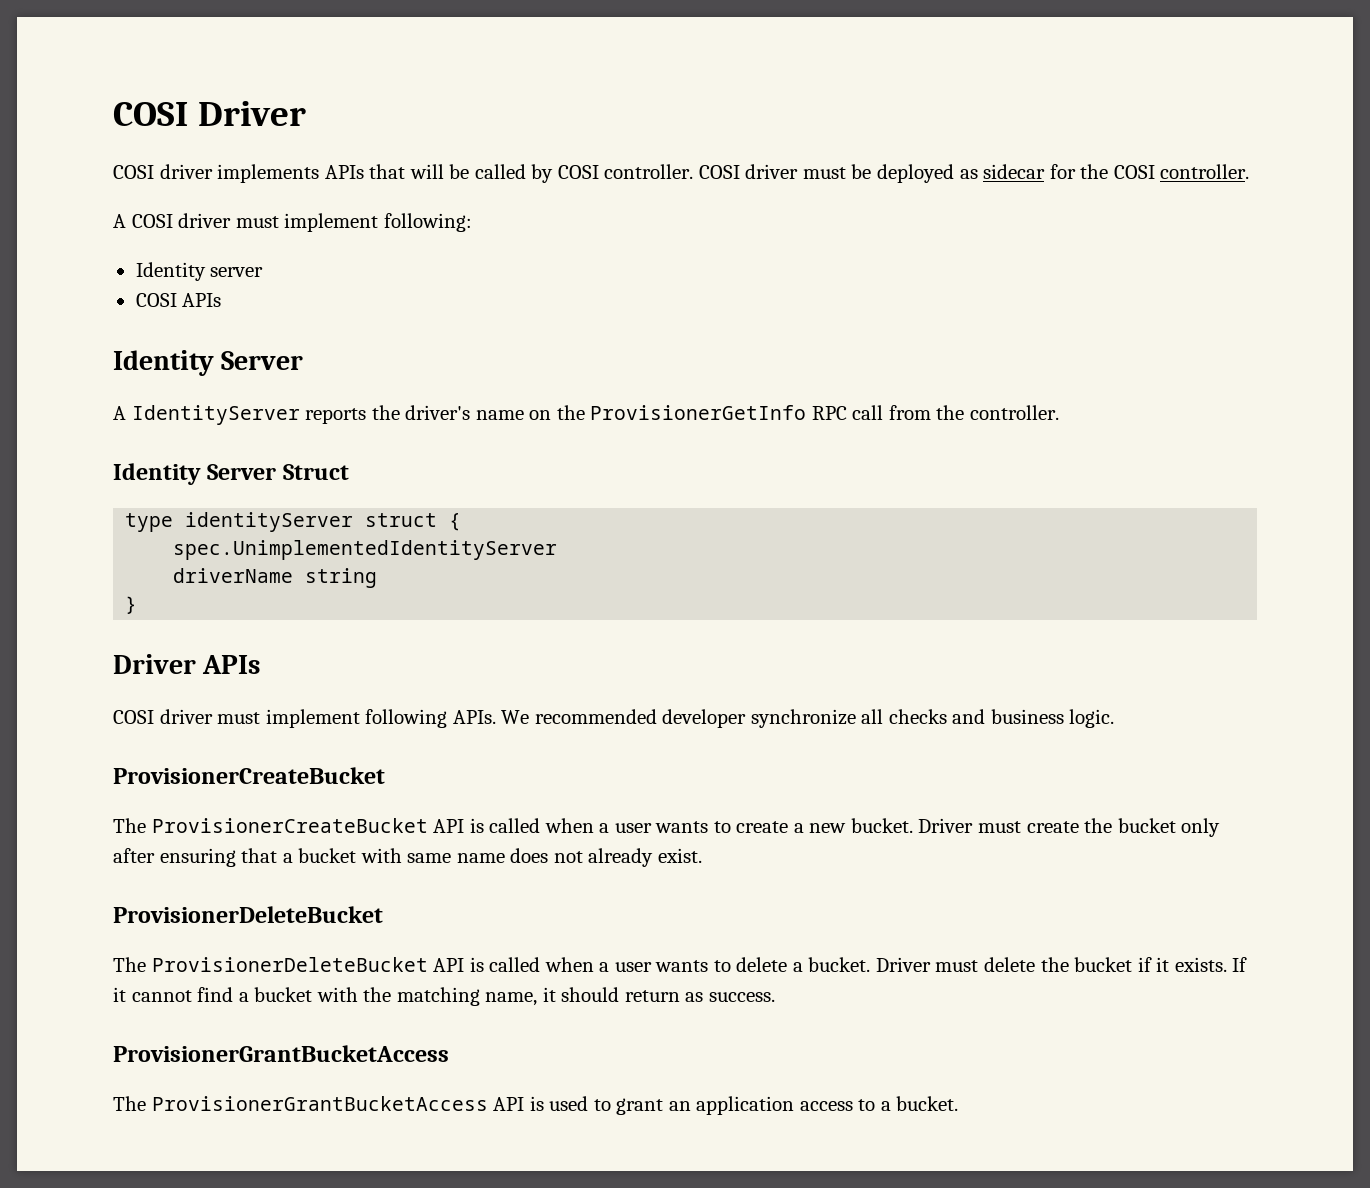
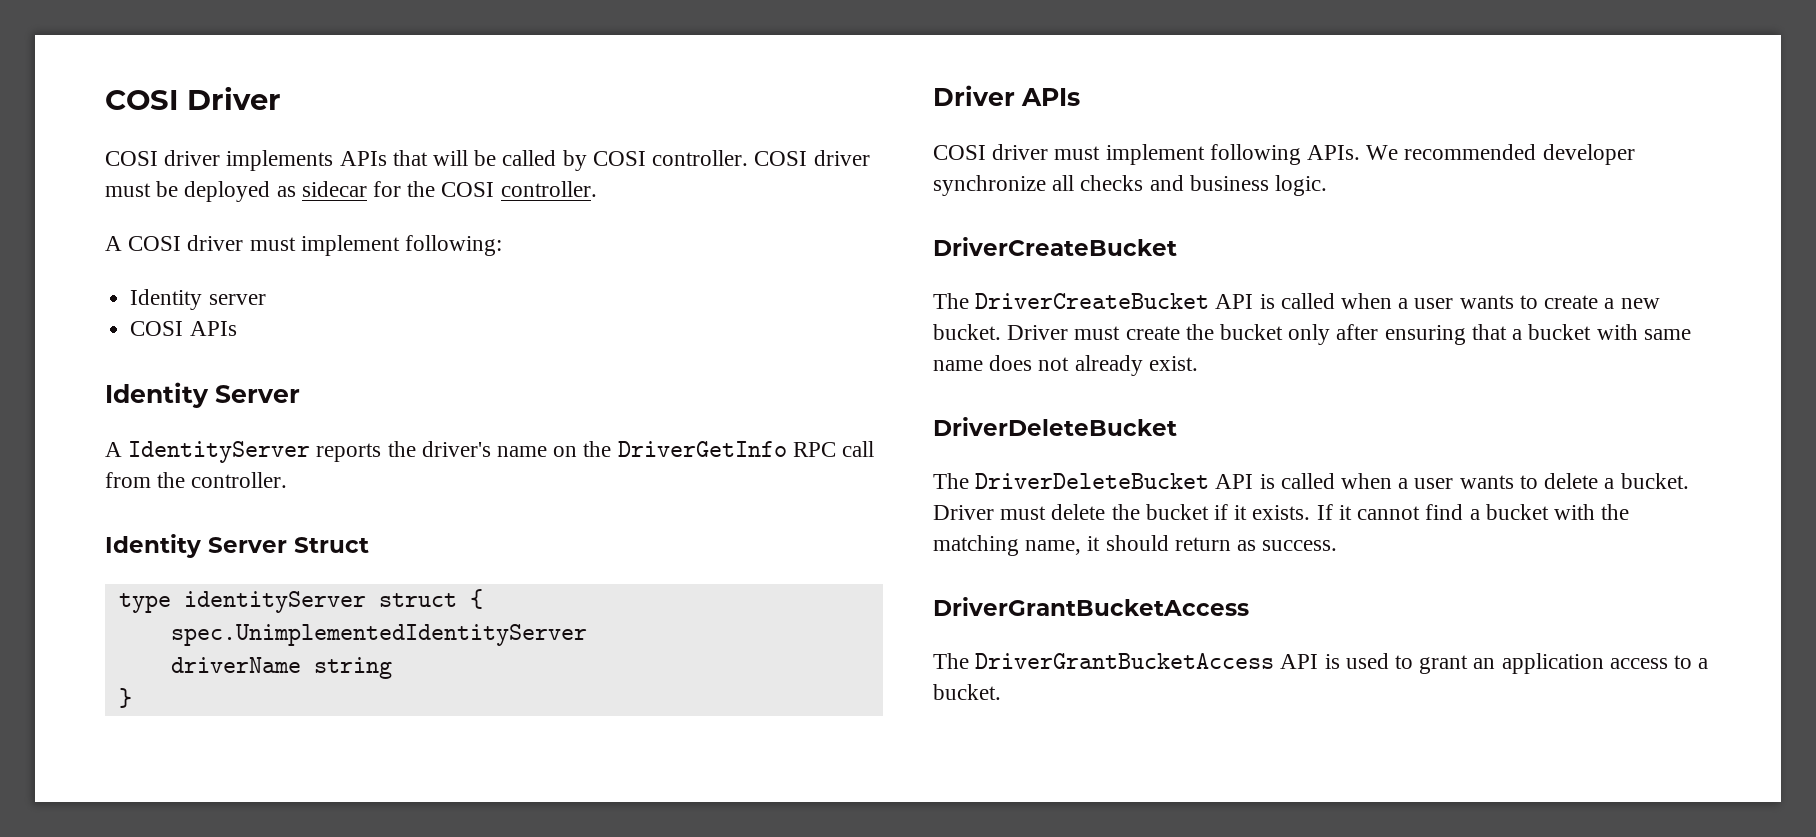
[590,405,807,420] ProvisionerGetInfo -> [617,441,787,457] DriverGetInfo
[113,767,385,784] [113,818,428,833] ProvisionerCreateBucket // The ProvisionerCreateBucket -> [933,237,1177,256] [933,293,1210,309] DriverCreateBucket // The DriverCreateBucket
[113,906,383,923] [113,957,428,972] ProvisionerDeleteBucket // The ProvisionerDeleteBucket -> [933,417,1177,436] [933,473,1210,489] DriverDeleteBucket // The DriverDeleteBucket
[113,1045,449,1062] [113,1096,488,1111] ProvisionerGrantBucketAccess // The ProvisionerGrantBucketAccess -> [933,597,1249,616] [933,653,1275,669] DriverGrantBucketAccess // The DriverGrantBucketAccess

